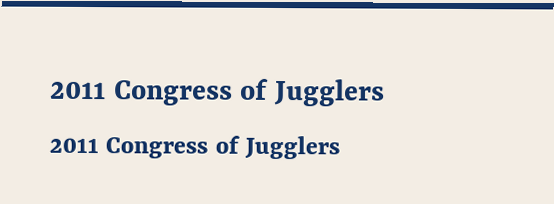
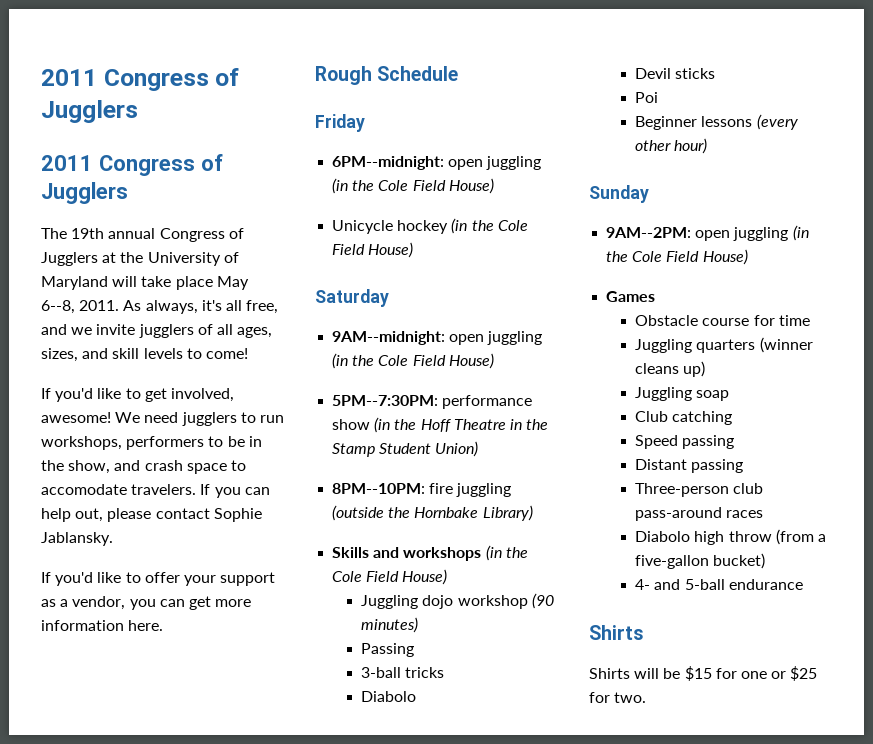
(341, 147) none -> [41,228,244,242] [41,252,239,266] [41,276,249,290] [41,300,279,314] [41,324,273,338] [41,348,248,362] [41,388,234,402] [41,412,284,426] [41,436,262,450] [41,460,246,474] [41,484,270,498] [41,508,262,522] [41,532,113,546] [41,572,276,586] [41,596,252,610] [41,620,164,631] [315,66,459,85] [315,114,365,132] [332,156,542,170] [332,178,494,194] [332,218,528,234] [332,242,414,258] [315,289,389,307] [332,331,543,345] [332,353,494,369] [332,395,533,409] [332,417,549,433] [332,441,479,457] [332,483,512,497] [332,505,533,521] [332,545,528,561] [332,569,448,585] [361,593,554,609] [361,617,419,633] [361,643,415,657] [361,667,445,678] [361,691,417,702] [635,68,716,79] [635,92,659,103] [635,114,798,130] [635,138,708,154] [589,185,649,203] [606,225,809,241] [606,249,748,265] [606,291,656,302] [635,315,810,326] [635,337,813,353] [635,361,706,377] [635,387,730,401] [635,411,733,425] [635,435,735,449] [635,459,744,473] [635,483,764,497] [635,507,764,521] [635,529,827,545] [635,553,766,569] [635,579,803,590] [589,625,643,640] [589,666,818,681] [589,692,647,703] // The 19th annual Congress of Jugglers at the University of Maryland will take place May 6--8, 2011. As always, it's all free, and we invite jugglers of all ages, sizes, and skill levels to come! // If you'd like to get involved, awesome! We need jugglers to run workshops, performers to be in the show, and crash space to accomodate travelers. If you can help out, please contact Sophie Jablansky. // If you'd like to offer your support as a vendor, you can get more information here. // Rough Schedule // Friday // 6PM--midnight: open juggling (in the Cole Field House) // Unicycle hockey (in the Cole Field House) // Saturday // 9AM--midnight: open juggling (in the Cole Field House) // 5PM--7:30PM: performance show (in the Hoff Theatre in the Stamp Student Union) // 8PM--10PM: fire juggling (outside the Hornbake Library) // Skills and workshops (in the Cole Field House) // Juggling dojo workshop (90 minutes) // Passing // 3-ball tricks // Diabolo // Devil sticks // Poi // Beginner lessons (every other hour) // Sunday // 9AM--2PM: open juggling (in the Cole Field House) // Games // Obstacle course for time // Juggling quarters (winner cleans up) // Juggling soap // Club catching // Speed passing // Distant passing // Three-person club pass-around races // Diabolo high throw (from a five-gallon bucket) // 4- and 5-ball endurance // Shirts // Shirts will be $15 for one or $25 for two.

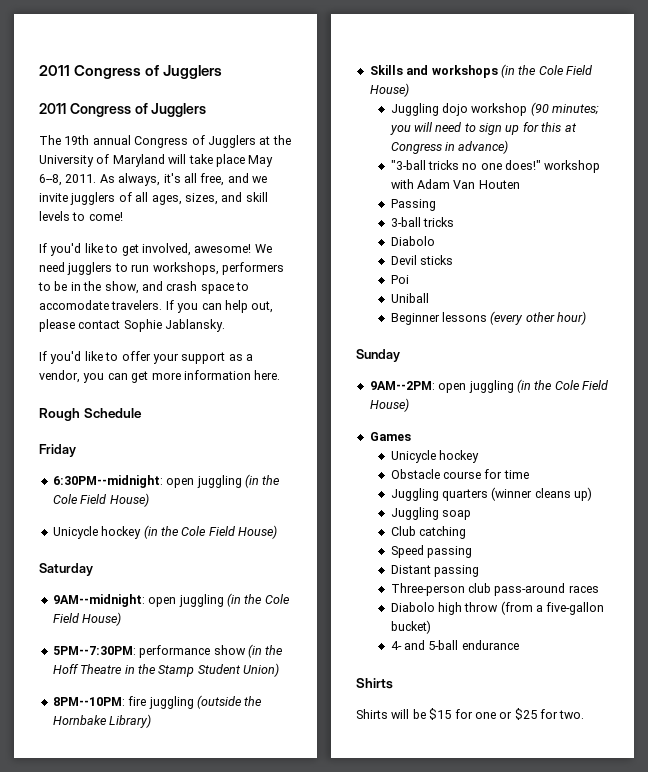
[332,156,445,170] 6PM--midnight: -> [52,475,163,488] 6:30PM--midnight:
[361,617,419,633] minutes) -> [551,104,599,115] [389,122,577,135] [390,140,509,154] [390,160,601,173] [390,179,520,189] minutes; you will need to sign up for this at Congress in advance) // "3-ball tricks no one does!" workshop with Adam Van Houten
(659, 97) none -> [390,293,429,303] // Uniball
(656, 296) none -> [390,450,479,463] // Unicycle hockey

